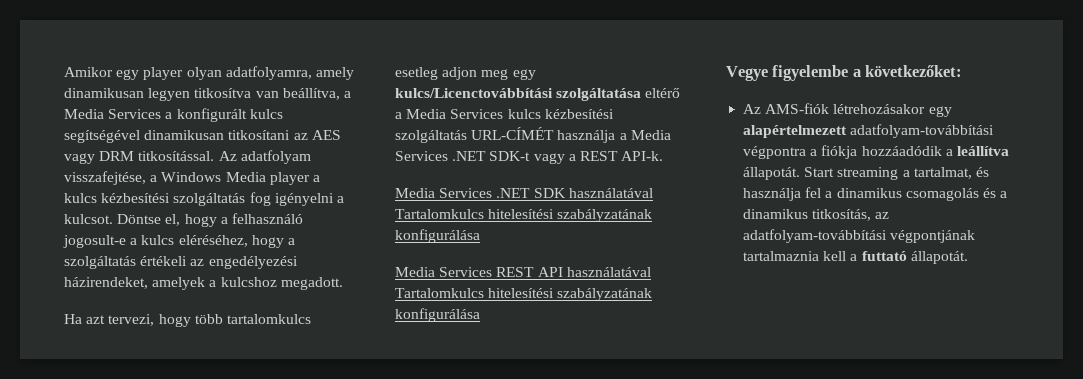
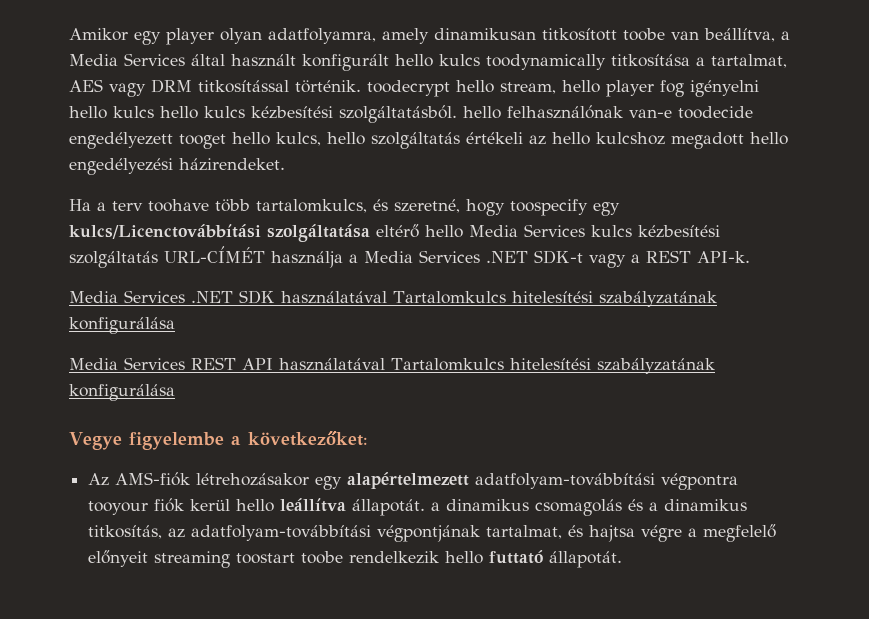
[148,88,252,101] legyen titkosítva -> [542,28,665,41] titkosított toobe
[165,108,283,122] [64,130,341,143] [64,150,311,164] [64,171,320,185] [64,192,344,206] [64,213,303,227] [63,235,295,248] [64,256,298,269] [64,277,343,290] [64,314,311,327] [395,67,509,80] a konfigurált kulcs segítségével dinamikusan titkosítani az AES vagy DRM titkosítással. Az adatfolyam visszafejtése, a Windows Media player a kulcs kézbesítési szolgáltatás fog igényelni a kulcsot. Döntse el, hogy a felhasználó jogosult-e a kulcs eléréséhez, hogy a szolgáltatás értékeli az engedélyezési házirendeket, amelyek a kulcshoz megadott. // Ha azt tervezi, hogy több tartalomkulcs esetleg adjon meg -> [191,54,787,71] [69,79,759,97] [69,105,753,123] [69,132,788,149] [69,158,285,175] [69,199,588,216] által használt konfigurált hello kulcs toodynamically titkosítása a tartalmat, AES vagy DRM titkosítással történik. toodecrypt hello stream, hello player fog igényelni hello kulcs hello kulcs kézbesítési szolgáltatásból. hello felhasználónak van-e toodecide engedélyezett tooget hello kulcs, hello szolgáltatás értékeli az hello kulcshoz megadott hello engedélyezési házirendeket. // Ha a terv toohave több tartalomkulcs, és szeretné, hogy toospecify
[395,112,402,119] a -> [425,225,463,238] hello
[810,145,1009,159] [743,167,989,180] [743,187,822,201] a fiókja hozzáadódik a leállítva állapotát. Start streaming a tartalmat, és használja fel -> [88,498,426,516] tooyour fiók kerül hello leállítva állapotát.
[743,251,858,261] tartalmaznia kell a -> [486,524,777,542] [88,550,484,568] tartalmat, és hajtsa végre a megfelelő előnyeit streaming toostart toobe rendelkezik hello

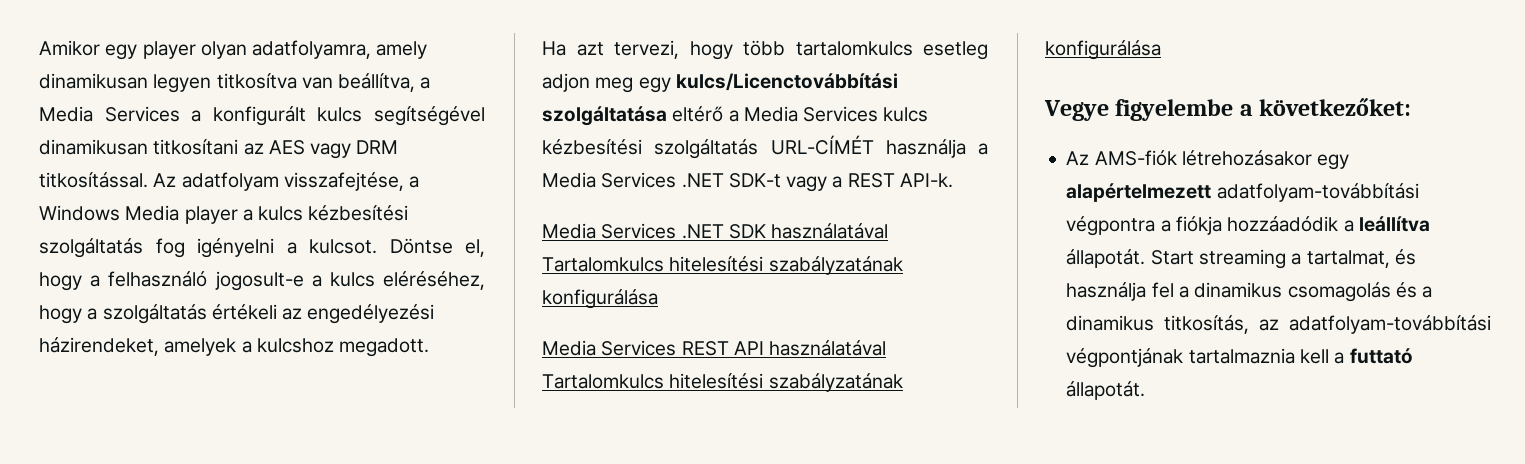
[542,28,665,41] titkosított toobe -> [153,73,297,93] legyen titkosítva
[191,54,787,71] [69,79,759,97] [69,105,753,123] [69,132,788,149] [69,158,285,175] [69,199,588,216] által használt konfigurált hello kulcs toodynamically titkosítása a tartalmat, AES vagy DRM titkosítással történik. toodecrypt hello stream, hello player fog igényelni hello kulcs hello kulcs kézbesítési szolgáltatásból. hello felhasználónak van-e toodecide engedélyezett tooget hello kulcs, hello szolgáltatás értékeli az hello kulcshoz megadott hello engedélyezési házirendeket. // Ha a terv toohave több tartalomkulcs, és szeretné, hogy toospecify -> [191,106,486,126] [39,139,399,159] [39,172,420,191] [39,205,409,224] [39,238,485,258] [39,271,486,291] [39,304,435,324] [39,337,430,357] [542,40,988,60] [542,73,634,93] a konfigurált kulcs segítségével dinamikusan titkosítani az AES vagy DRM titkosítással. Az adatfolyam visszafejtése, a Windows Media player a kulcs kézbesítési szolgáltatás fog igényelni a kulcsot. Döntse el, hogy a felhasználó jogosult-e a kulcs eléréséhez, hogy a szolgáltatás értékeli az engedélyezési házirendeket, amelyek a kulcshoz megadott. // Ha azt tervezi, hogy több tartalomkulcs esetleg adjon meg
[425,225,463,238] hello -> [728,110,739,122] a
[88,498,426,516] tooyour fiók kerül hello leállítva állapotát. -> [1160,216,1430,235] [1066,249,1416,269] [1066,282,1174,301] a fiókja hozzáadódik a leállítva állapotát. Start streaming a tartalmat, és használja fel
[486,524,777,542] [88,550,484,568] tartalmat, és hajtsa végre a megfelelő előnyeit streaming toostart toobe rendelkezik hello -> [1188,348,1345,364] tartalmaznia kell a

